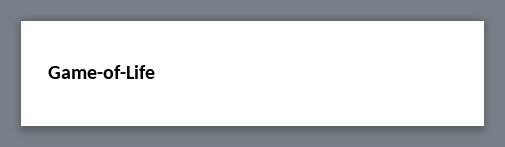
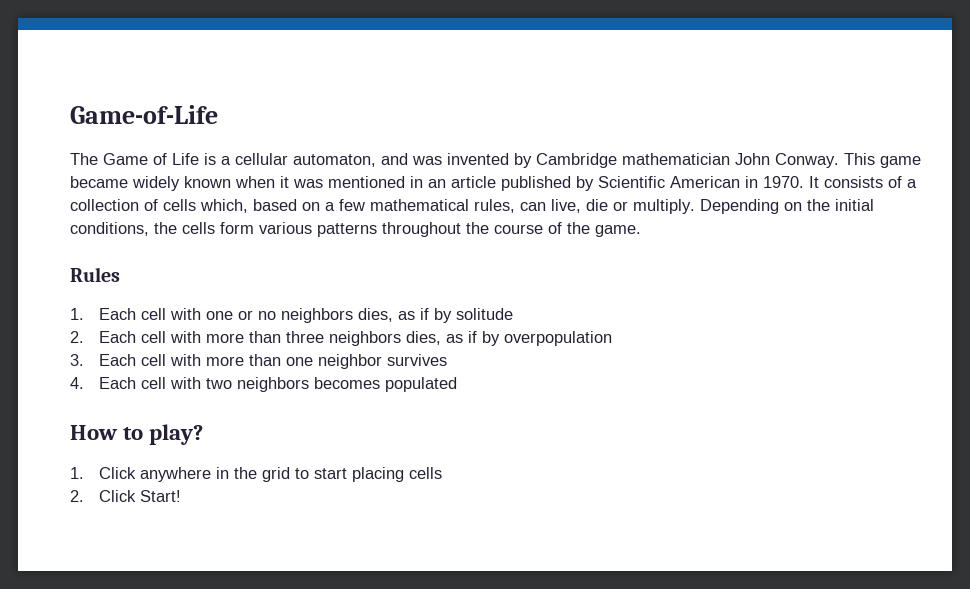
(155, 72) none -> [70,153,921,168] [70,176,917,191] [70,199,874,214] [70,222,641,237] [70,267,120,282] [70,308,514,323] [70,331,613,346] [70,354,448,369] [70,377,458,392] [70,424,204,445] [70,467,443,482] [70,490,182,502] // The Game of Life is a cellular automaton, and was invented by Cambridge mathematician John Conway. This game became widely known when it was mentioned in an article published by Scientific American in 1970. It consists of a collection of cells which, based on a few mathematical rules, can live, die or multiply. Depending on the initial conditions, the cells form various patterns throughout the course of the game. // Rules // 1. Each cell with one or no neighbors dies, as if by solitude // 2. Each cell with more than three neighbors dies, as if by overpopulation // 3. Each cell with more than one neighbor survives // 4. Each cell with two neighbors becomes populated // How to play? // 1. Click anywhere in the grid to start placing cells // 2. Click Start!

